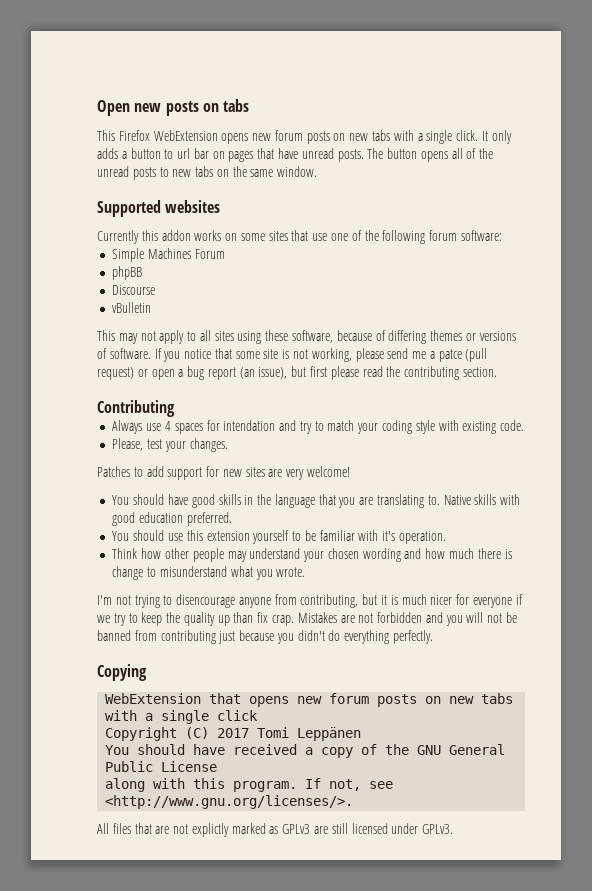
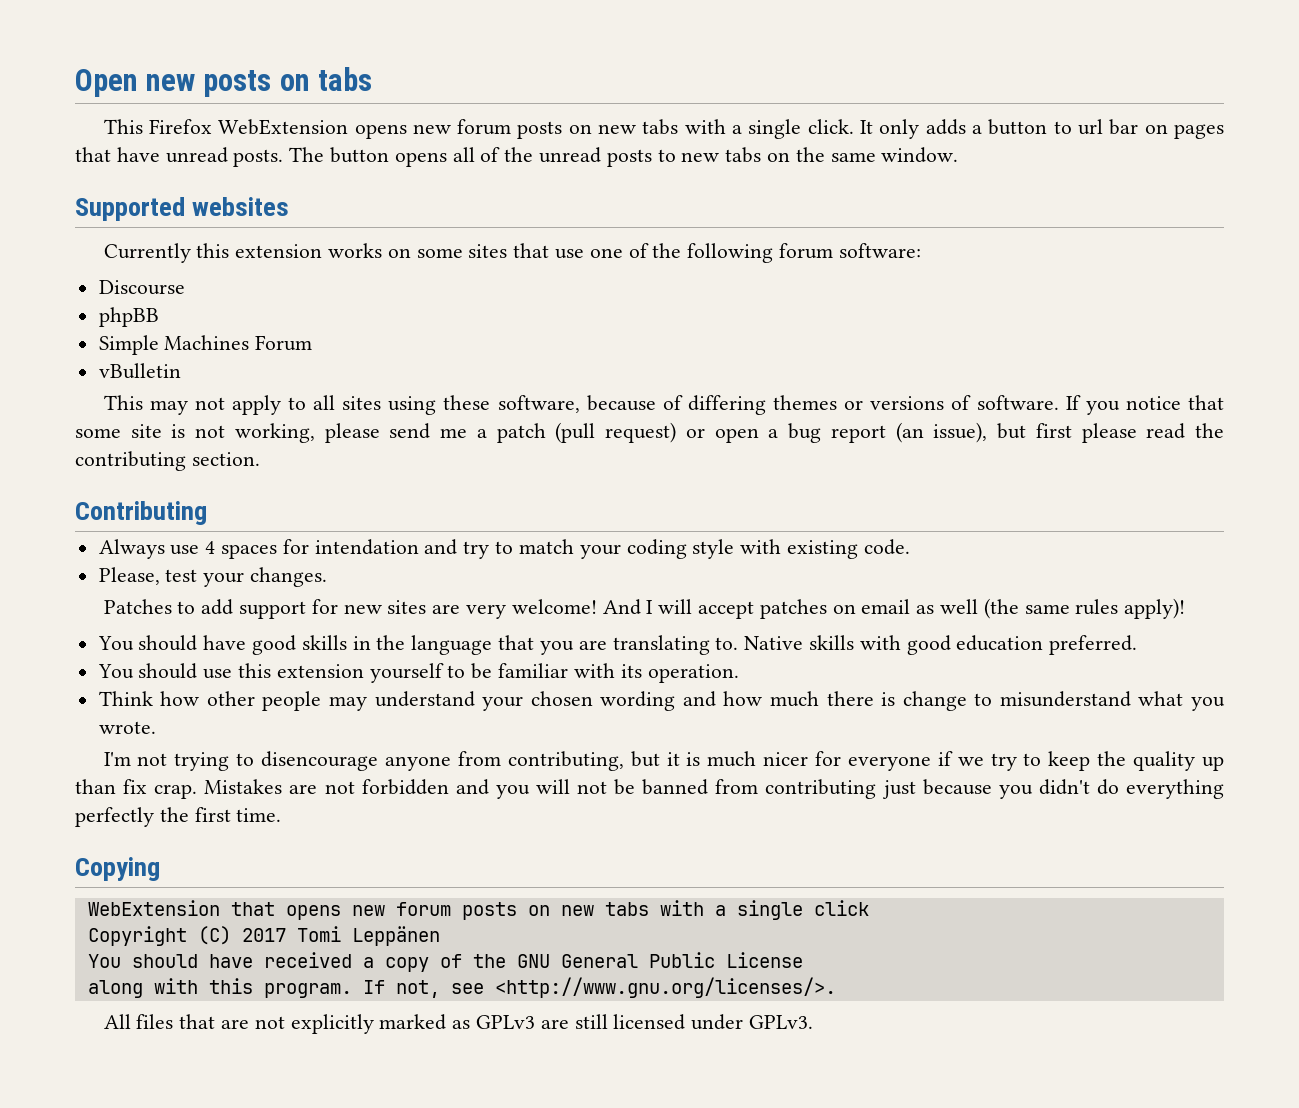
[161,230,191,241] addon -> [235,244,323,258] extension
(502, 235) none -> [98,280,185,295] [98,307,159,327] // Discourse // phpBB
[112,266,143,280] [112,285,156,295] // phpBB // Discourse -> (313, 343) none
[438,349,462,362] patce -> [496,423,546,443] patch
(351, 471) none -> [602,598,1186,619] And I will accept patches on email as well (the same rules apply)!
[382,531,396,541] it's -> [620,664,642,678] its
[393,630,434,644] perfectly. -> [75,807,282,827] perfectly the first time.
[191,823,229,837] explictly -> [290,1014,374,1034] explicitly

